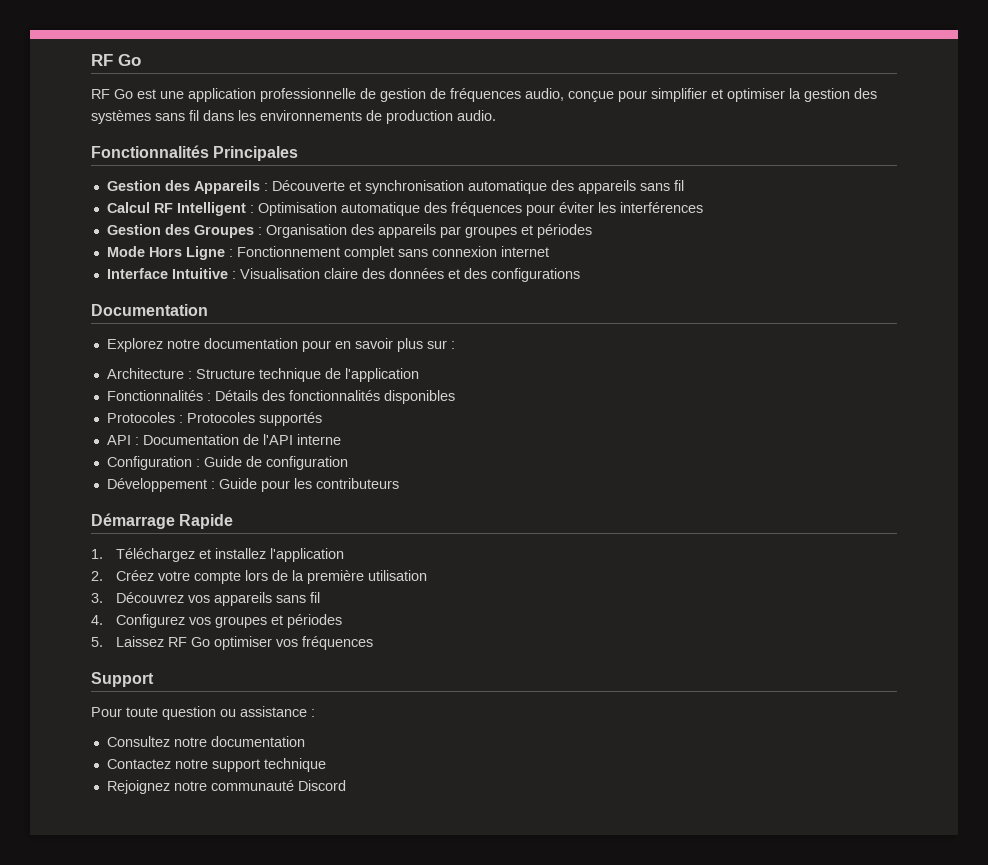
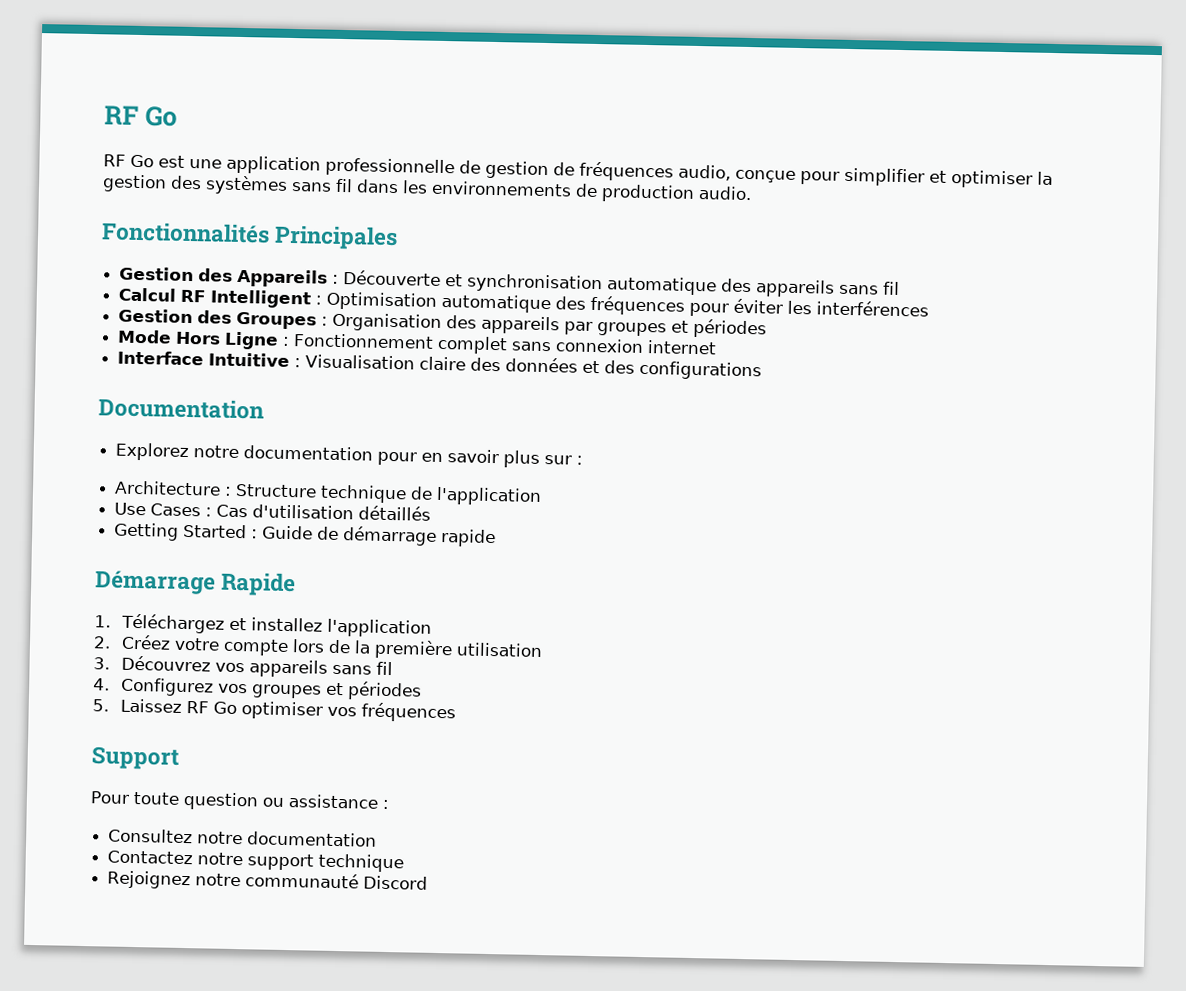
[106,390,455,404] [106,412,322,426] [106,434,341,445] [106,456,348,470] [106,478,399,492] Fonctionnalités : Détails des fonctionnalités disponibles // Protocoles : Protocoles supportés // API : Documentation de l'API interne // Configuration : Guide de configuration // Développement : Guide pour les contributeurs -> [114,502,432,521] [114,522,497,548] Use Cases : Cas d'utilisation détaillés // Getting Started : Guide de démarrage rapide

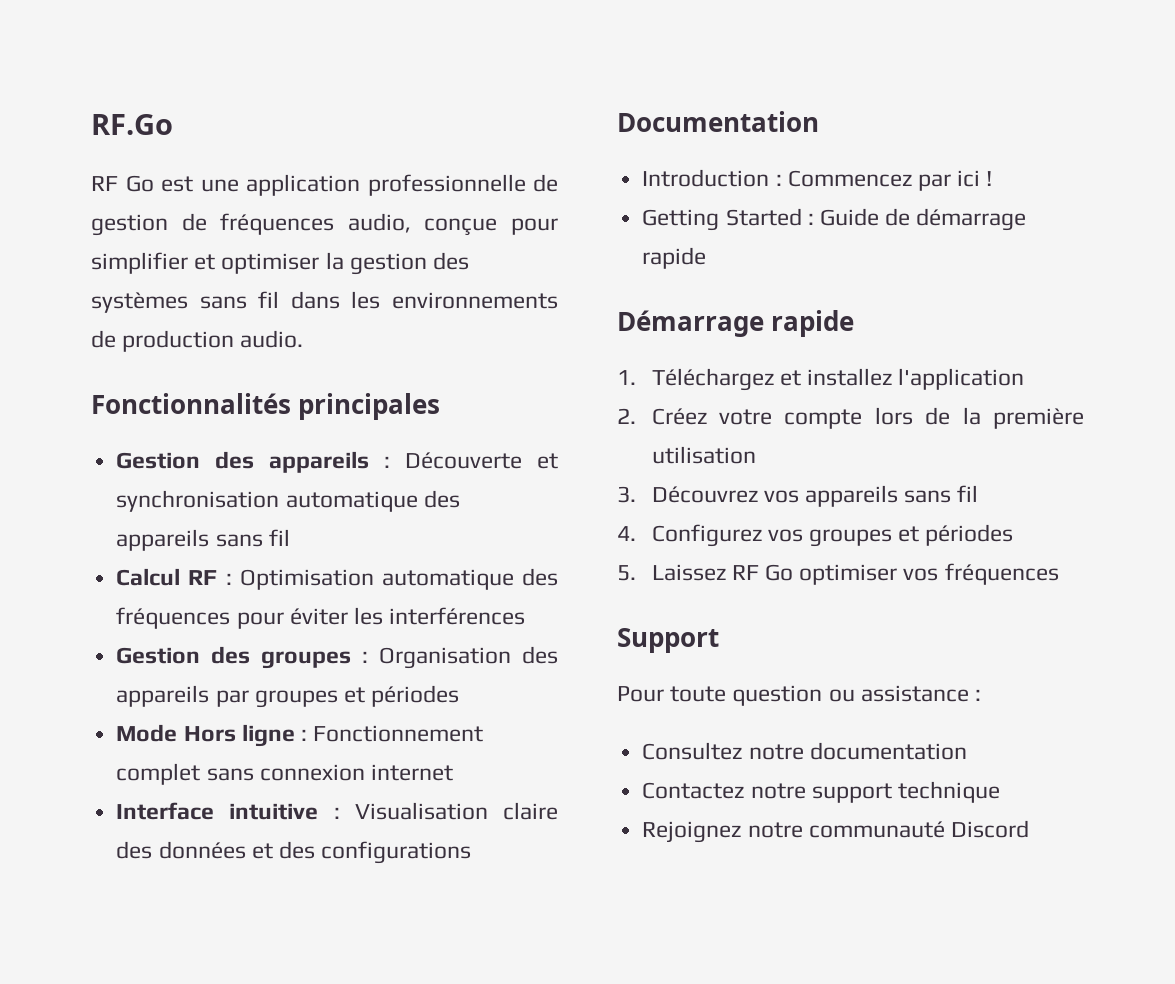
[104,105,179,127] RF Go -> [91,114,173,135] RF.Go
[274,224,399,251] [119,266,329,288] Principales // Gestion des Appareils -> [298,393,441,420] [116,451,370,473] principales // Gestion des appareils
[210,289,312,309] Intelligent -> (218, 577) none
[236,311,318,330] Groupes -> [261,651,352,669] groupes
[224,331,280,350] Ligne -> [241,724,295,747] ligne
[208,352,291,368] Intuitive -> [229,803,319,820] intuitive
[115,442,584,468] [114,480,543,506] [114,502,432,521] Explorez notre documentation pour en savoir plus sur : // Architecture : Structure technique de l'application // Use Cases : Cas d'utilisation détaillés -> [642,169,993,191] Introduction : Commencez par ici !
[220,571,297,597] Rapide -> [771,310,855,337] rapide

